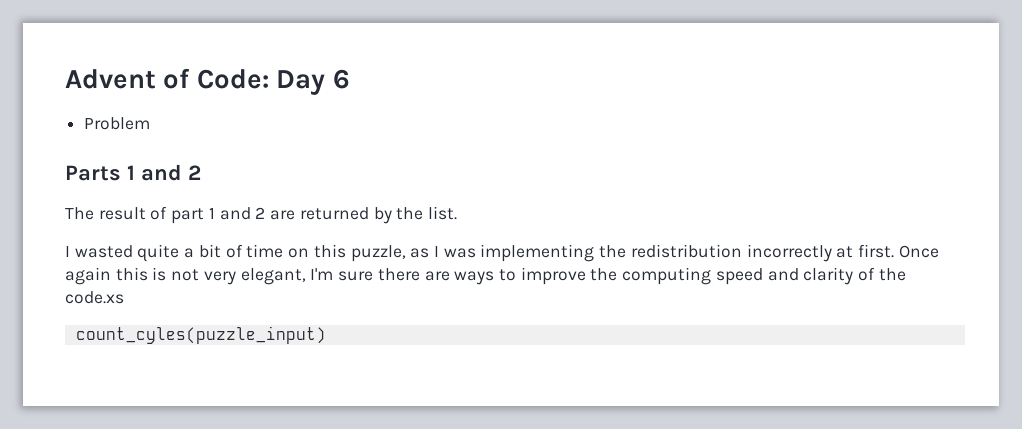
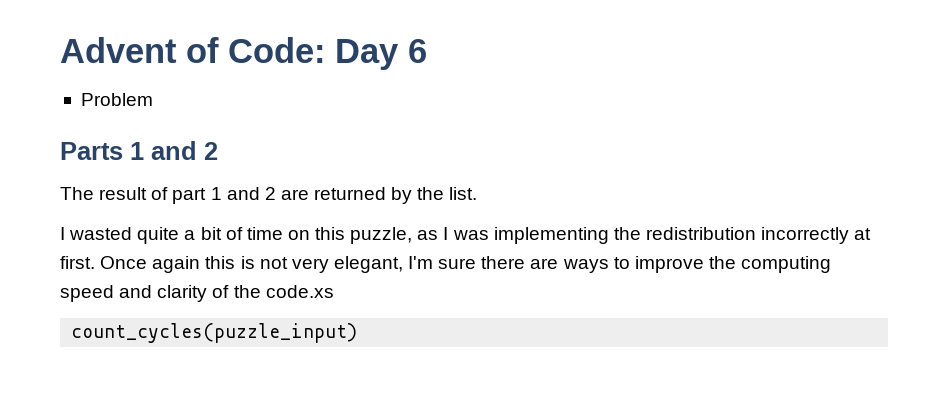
[75,326,326,344] count_cyles(puzzle_input) -> [71,323,358,343] count_cycles(puzzle_input)

